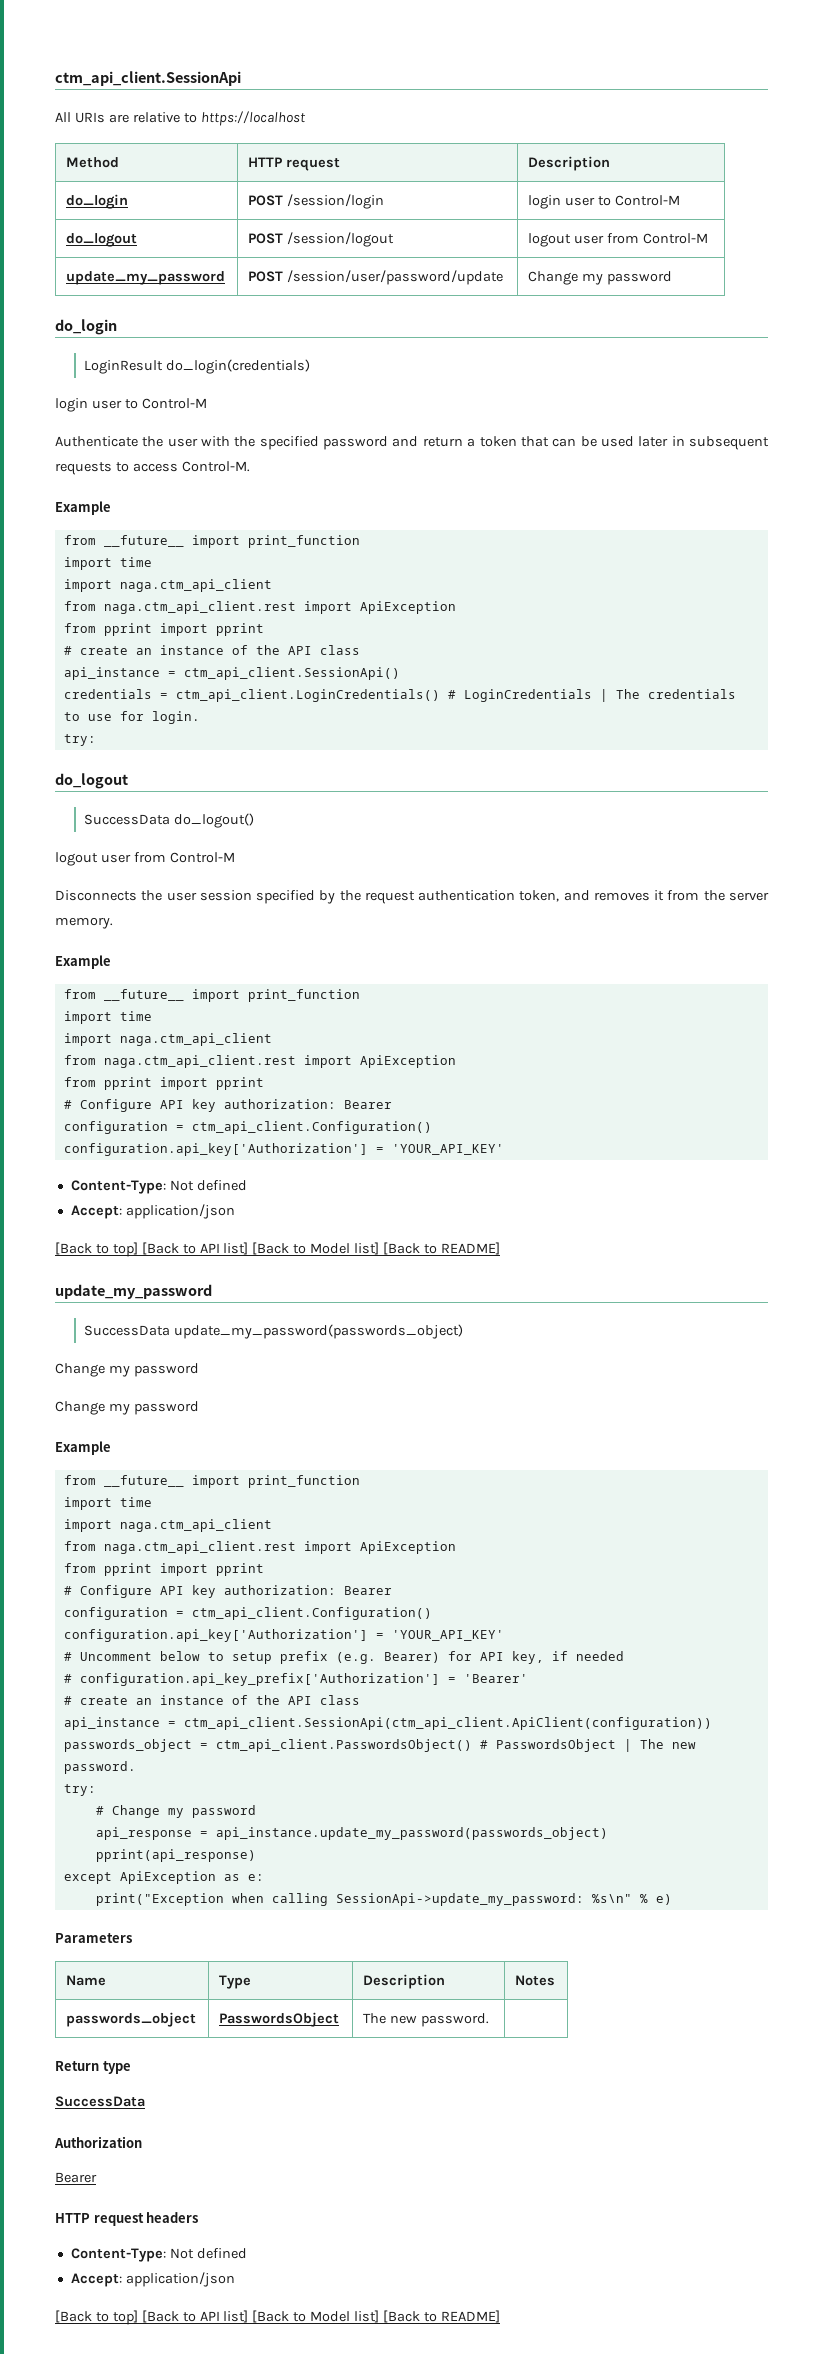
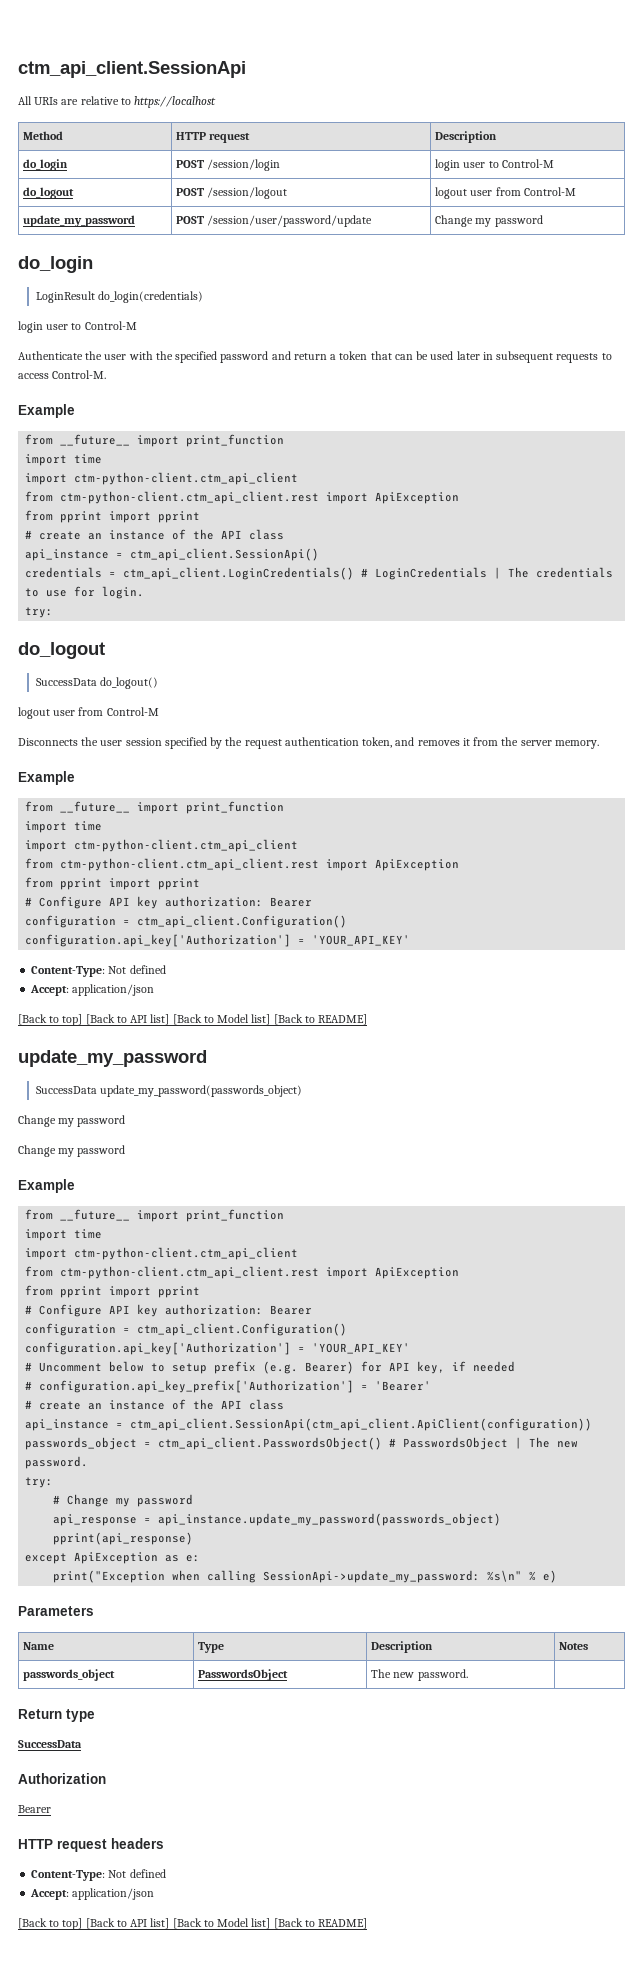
[119,579,272,592] [63,601,296,614] naga.ctm_api_client // from naga.ctm_api_client.rest -> [74,472,299,485] [25,491,320,504] ctm-python-client.ctm_api_client // from ctm-python-client.ctm_api_client.rest
[119,1033,272,1046] [63,1055,296,1068] naga.ctm_api_client // from naga.ctm_api_client.rest -> [74,839,299,852] [25,858,320,871] ctm-python-client.ctm_api_client // from ctm-python-client.ctm_api_client.rest
[119,1519,272,1532] [63,1541,296,1554] naga.ctm_api_client // from naga.ctm_api_client.rest -> [74,1247,299,1260] [25,1266,320,1279] ctm-python-client.ctm_api_client // from ctm-python-client.ctm_api_client.rest

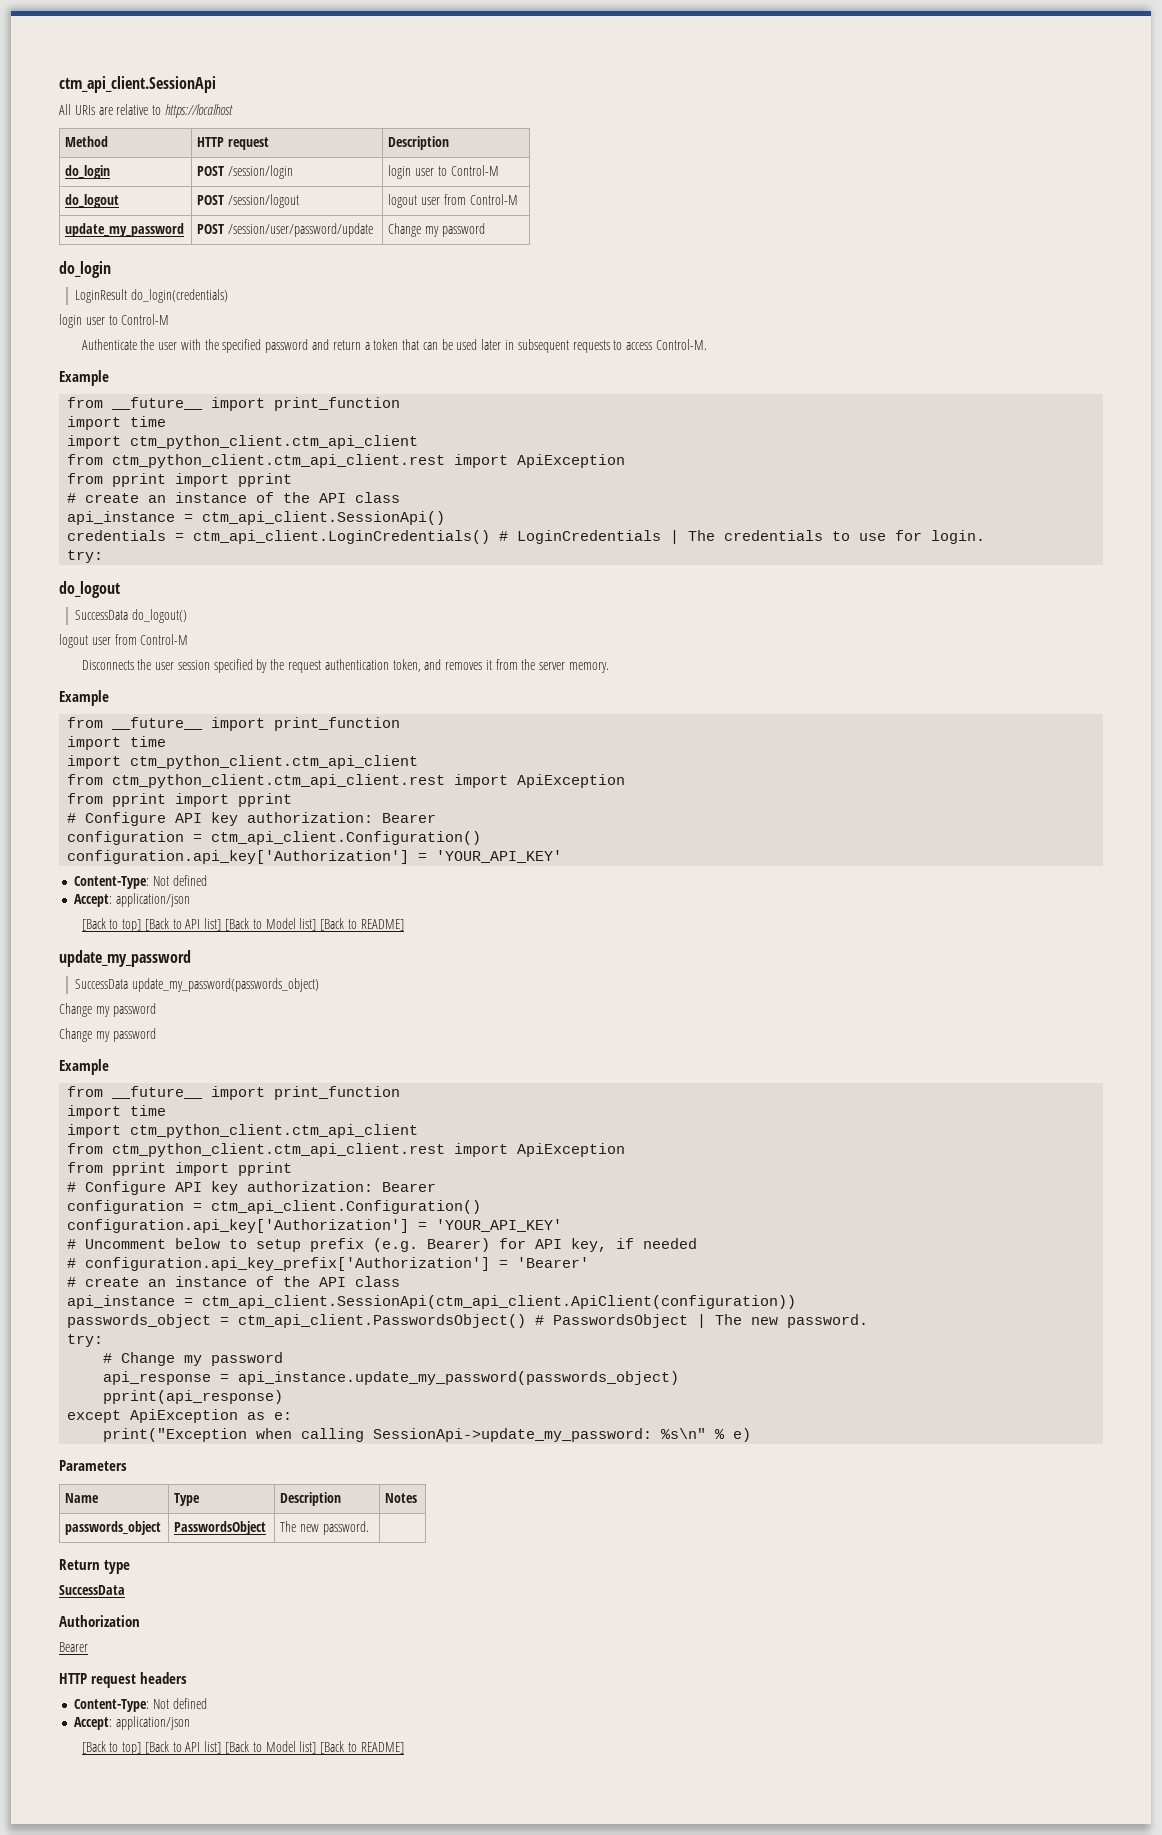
[74,472,299,485] [25,491,320,504] ctm-python-client.ctm_api_client // from ctm-python-client.ctm_api_client.rest -> [130,435,419,449] [67,454,446,468] ctm_python_client.ctm_api_client // from ctm_python_client.ctm_api_client.rest
[74,839,299,852] [25,858,320,871] ctm-python-client.ctm_api_client // from ctm-python-client.ctm_api_client.rest -> [130,755,419,769] [67,774,446,788] ctm_python_client.ctm_api_client // from ctm_python_client.ctm_api_client.rest
[74,1247,299,1260] [25,1266,320,1279] ctm-python-client.ctm_api_client // from ctm-python-client.ctm_api_client.rest -> [130,1124,419,1138] [67,1143,446,1157] ctm_python_client.ctm_api_client // from ctm_python_client.ctm_api_client.rest

